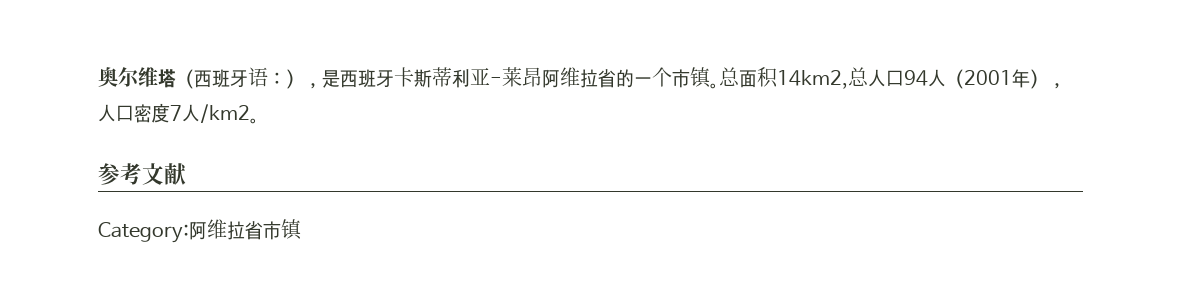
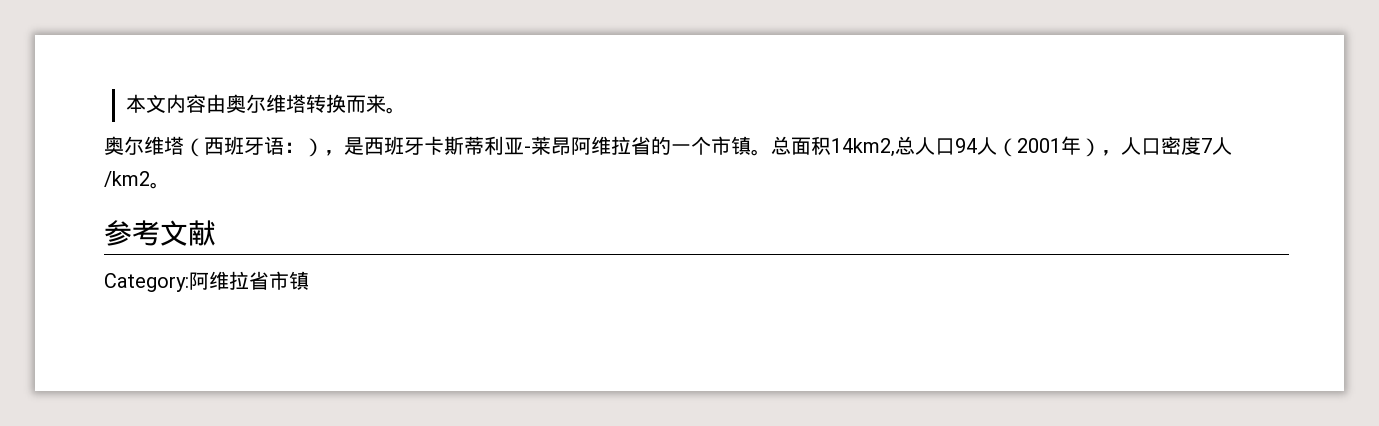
(98, 77) none -> [126,94,407,114] 本文内容由奥尔维塔转换而来。 //

